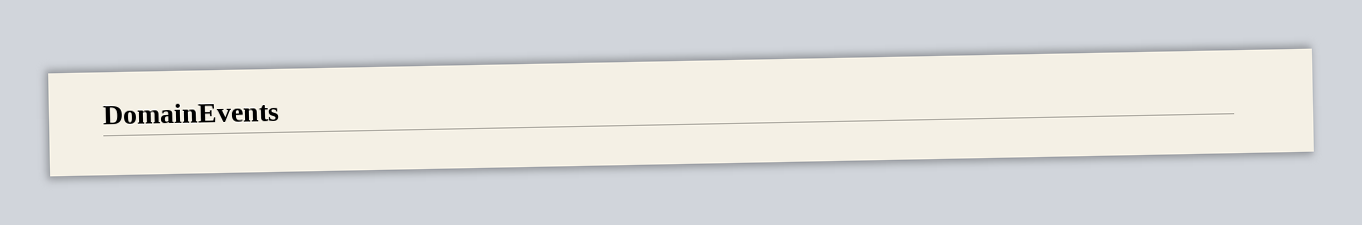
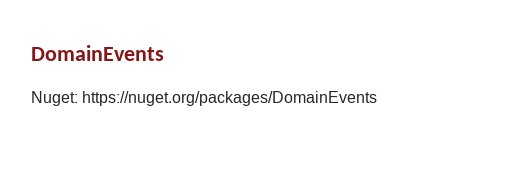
(280, 113) none -> [31,91,378,106] // Nuget: https://nuget.org/packages/DomainEvents

